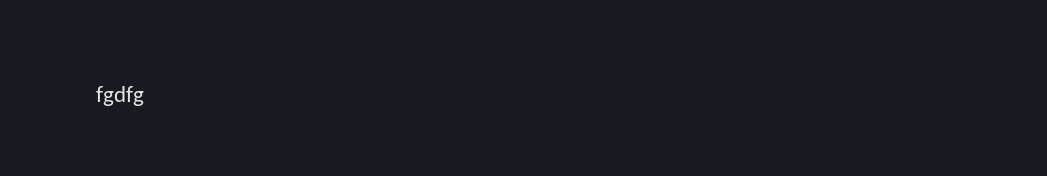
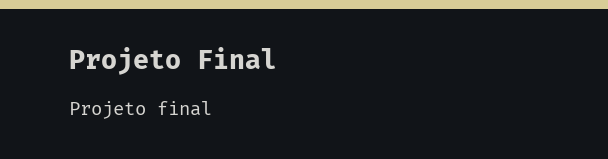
[96,86,144,106] fgdfg -> [69,47,277,75] [69,101,212,119] Projeto Final // Projeto final

